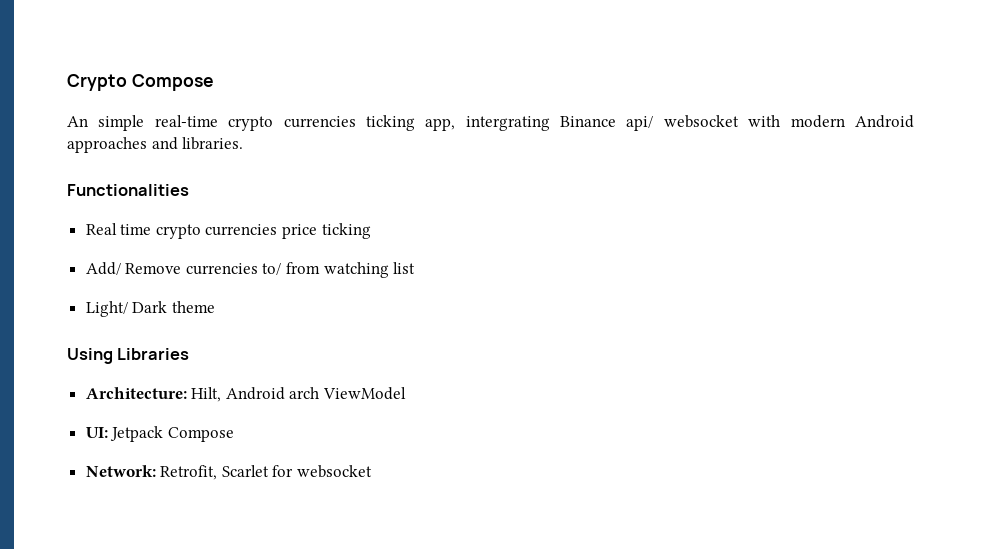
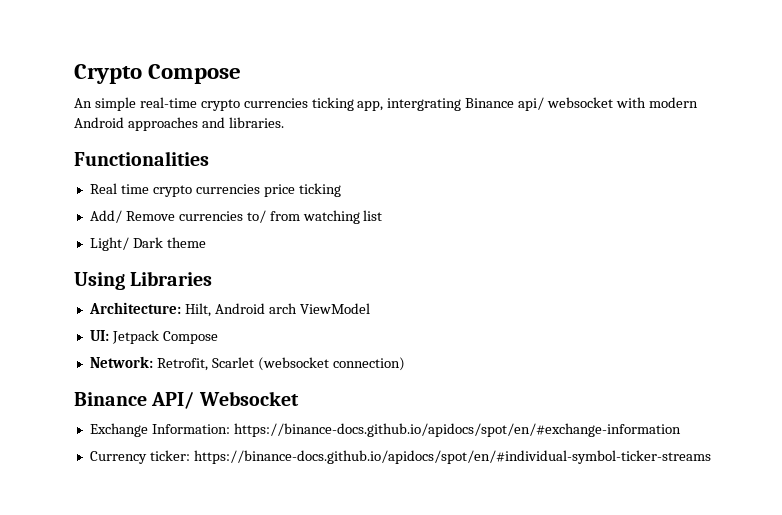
[272,465,373,478] for websocket -> [257,357,405,371] [74,391,299,409] [89,423,681,437] [89,450,711,464] (websocket connection) // Binance API/ Websocket // Exchange Information: https://binance-docs.github.io/apidocs/spot/en/#exchange-information // Currency ticker: https://binance-docs.github.io/apidocs/spot/en/#individual-symbol-ticker-streams

